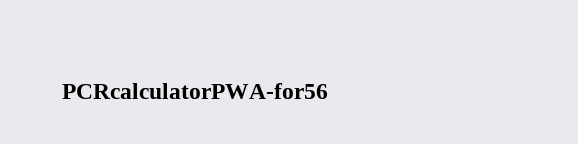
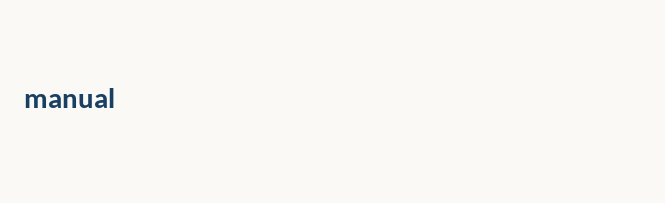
[62,83,328,99] PCRcalculatorPWA-for56 -> [24,88,115,108] manual

